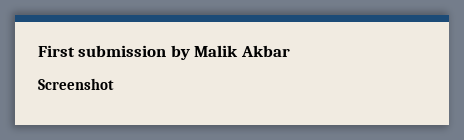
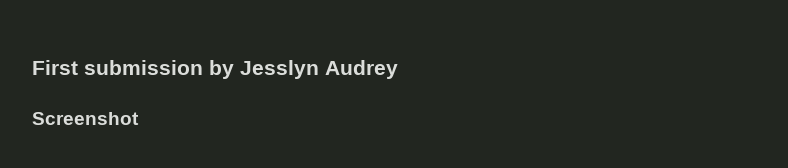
[194,45,290,57] Malik Akbar -> [240,60,398,79] Jesslyn Audrey

